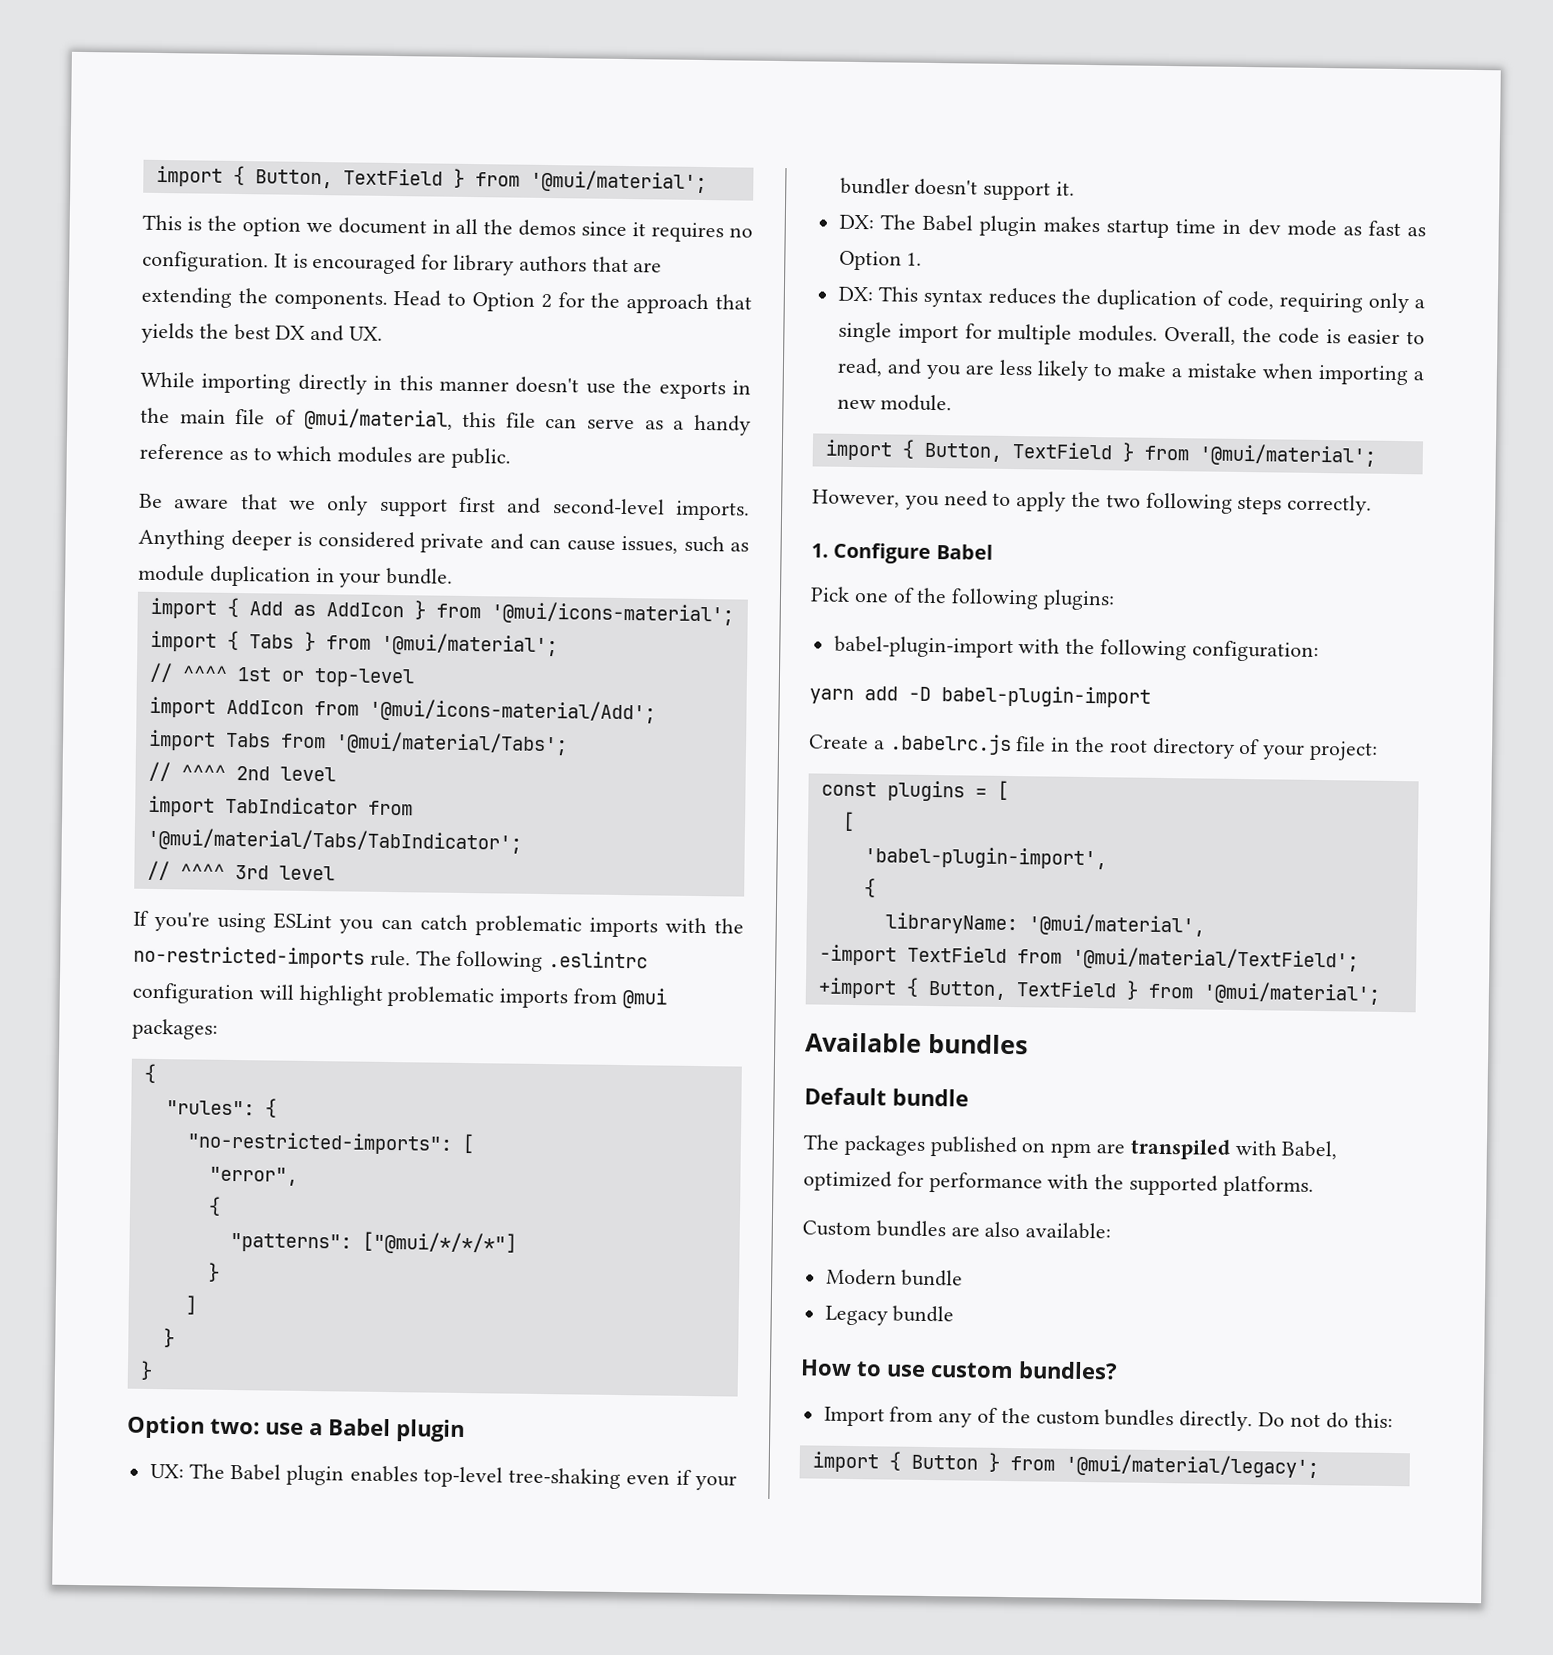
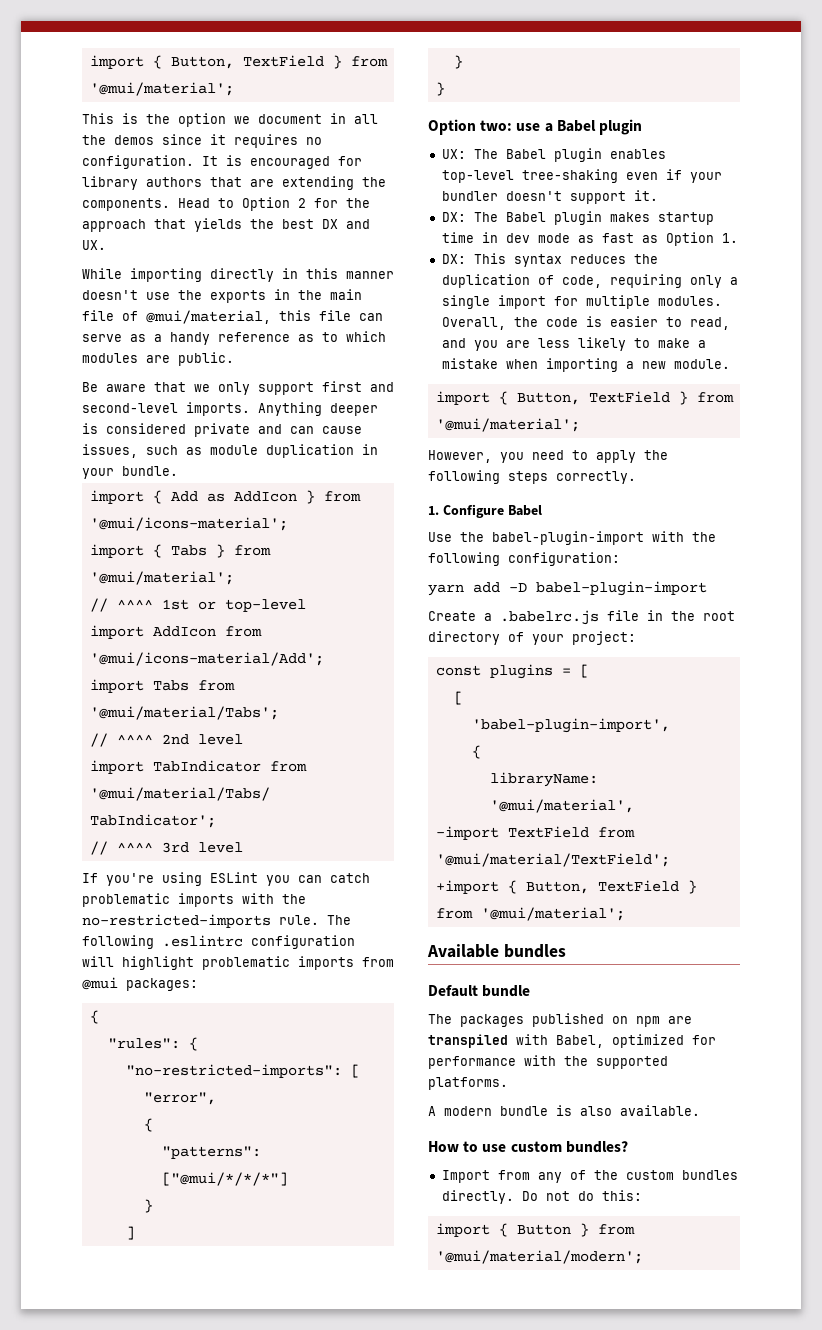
[1105,494,1141,508] two -> (668, 455) none
[810,586,1116,611] Pick one of the following plugins: // -> [428,532,484,542] Use the
[802,1220,1112,1240] [825,1268,964,1287] [824,1305,955,1326] Custom bundles are also available: // Modern bundle // Legacy bundle -> [428,1105,700,1116] A modern bundle is also available.
[1064,1453,1319,1479] '@mui/material/legacy'; -> [435,1250,643,1264] '@mui/material/modern';

